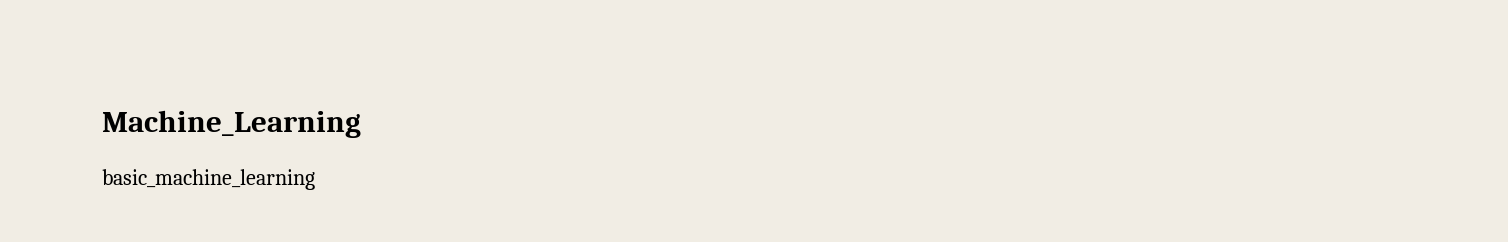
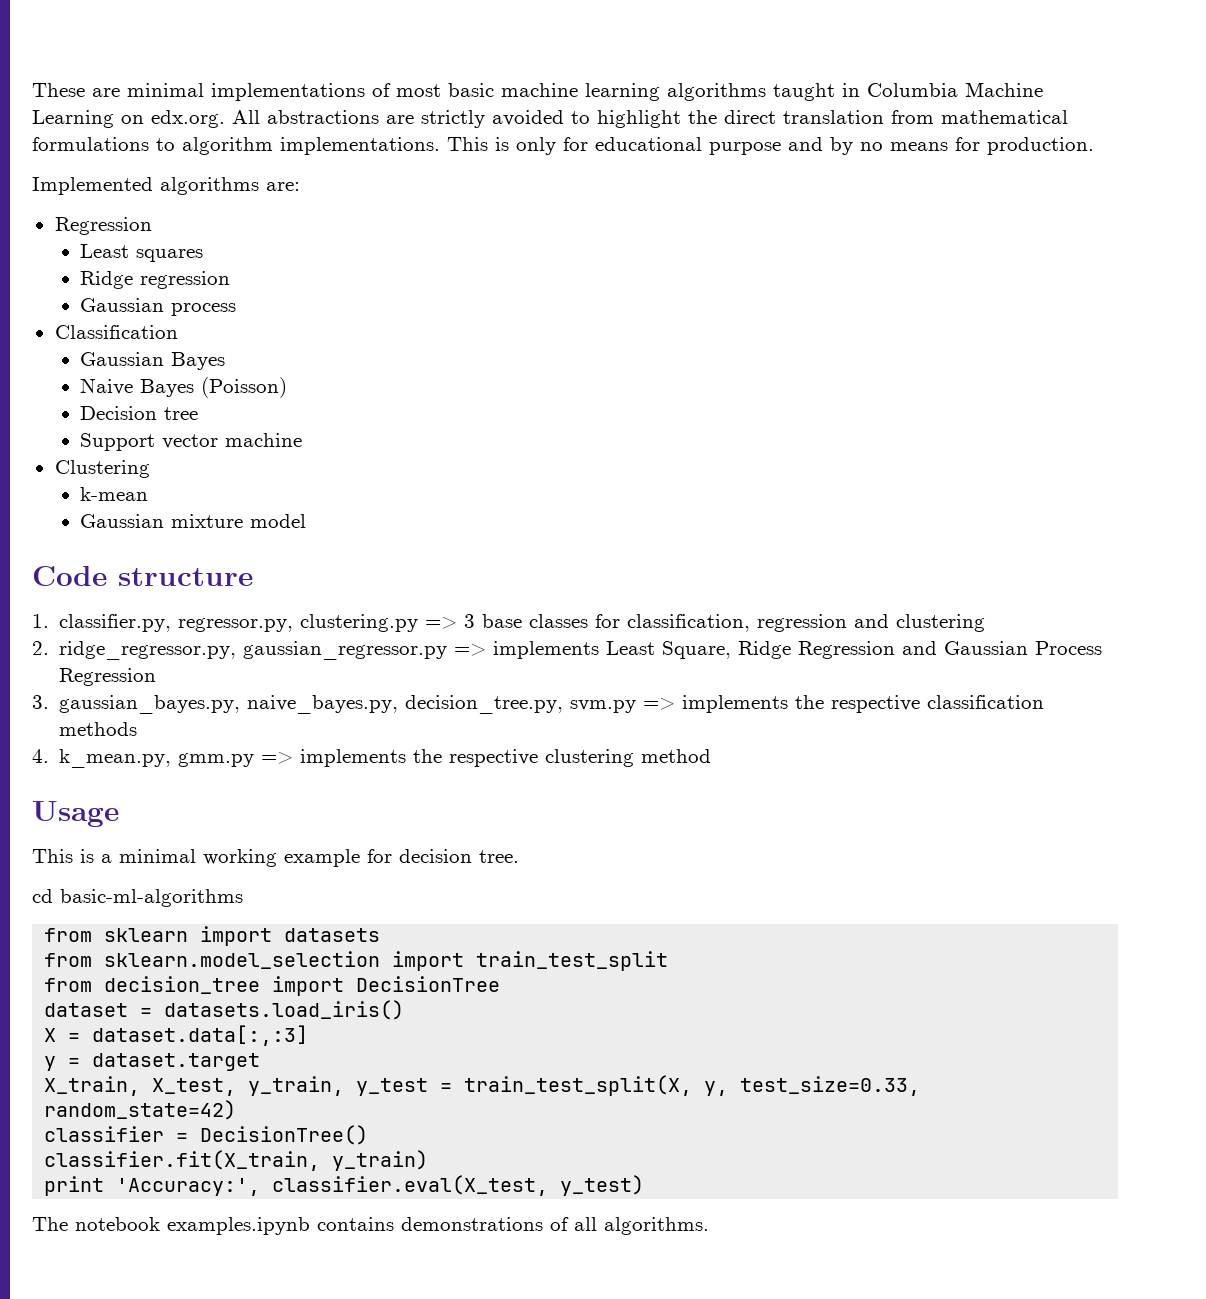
[102,110,361,138] [102,169,315,190] Machine_Learning // basic_machine_learning -> [32,82,1043,101] [32,110,1068,128] [32,137,1094,155] [32,177,300,195] [54,217,152,235] [80,244,204,262] [80,271,231,289] [80,298,237,316] [54,325,178,339] [80,352,226,370] [80,377,288,398] [80,406,199,420] [80,433,303,451] [54,460,150,478] [80,487,149,501] [80,514,307,528] [32,566,253,586] [32,614,986,632] [32,641,1103,660] [59,668,157,686] [32,695,1045,714] [59,722,138,736] [32,749,712,768] [32,801,119,827] [32,849,519,867] [32,889,243,907] [44,926,381,946] [44,951,669,971] [44,976,501,996] [44,1000,405,1020] [44,1025,309,1046] [44,1053,261,1071] [44,1075,921,1096] [44,1100,237,1120] [44,1125,369,1145] [44,1150,429,1171] [44,1175,645,1196] [32,1217,709,1235] These are minimal implementations of most basic machine learning algorithms taught in Columbia Machine Learning on edx.org. All abstractions are strictly avoided to highlight the direct translation from mathematical formulations to algorithm implementations. This is only for educational purpose and by no means for production. // Implemented algorithms are: // Regression // Least squares // Ridge regression // Gaussian process // Classification // Gaussian Bayes // Naive Bayes (Poisson) // Decision tree // Support vector machine // Clustering // k-mean // Gaussian mixture model // Code structure // 1. classifier.py, regressor.py, clustering.py => 3 base classes for classification, regression and clustering // 2. ridge_regressor.py, gaussian_regressor.py => implements Least Square, Ridge Regression and Gaussian Process Regression // 3. gaussian_bayes.py, naive_bayes.py, decision_tree.py, svm.py => implements the respective classification methods // 4. k_mean.py, gmm.py => implements the respective clustering method // Usage // This is a minimal working example for decision tree. // cd basic-ml-algorithms // from sklearn import datasets // from sklearn.model_selection import train_test_split // from decision_tree import DecisionTree // dataset = datasets.load_iris() // X = dataset.data[:,:3] // y = dataset.target // X_train, X_test, y_train, y_test = train_test_split(X, y, test_size=0.33, random_state=42) // classifier = DecisionTree() // classifier.fit(X_train, y_train) // print 'Accuracy:', classifier.eval(X_test, y_test) // The notebook examples.ipynb contains demonstrations of all algorithms.

